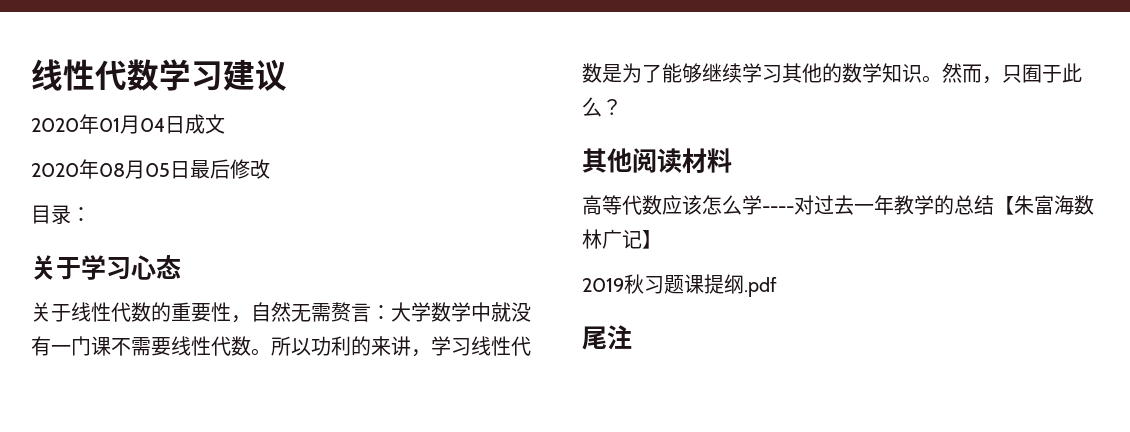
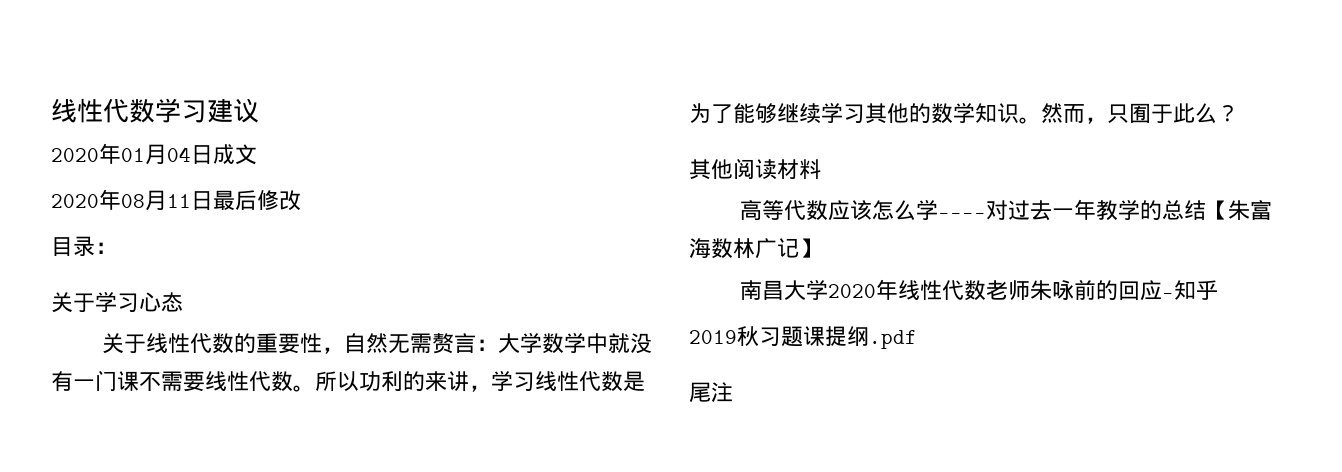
[145,163,170,177] 05 -> [167,194,191,208] 11
(662, 239) none -> [739,279,1218,301] // 南昌大学2020年线性代数老师朱咏前的回应-知乎

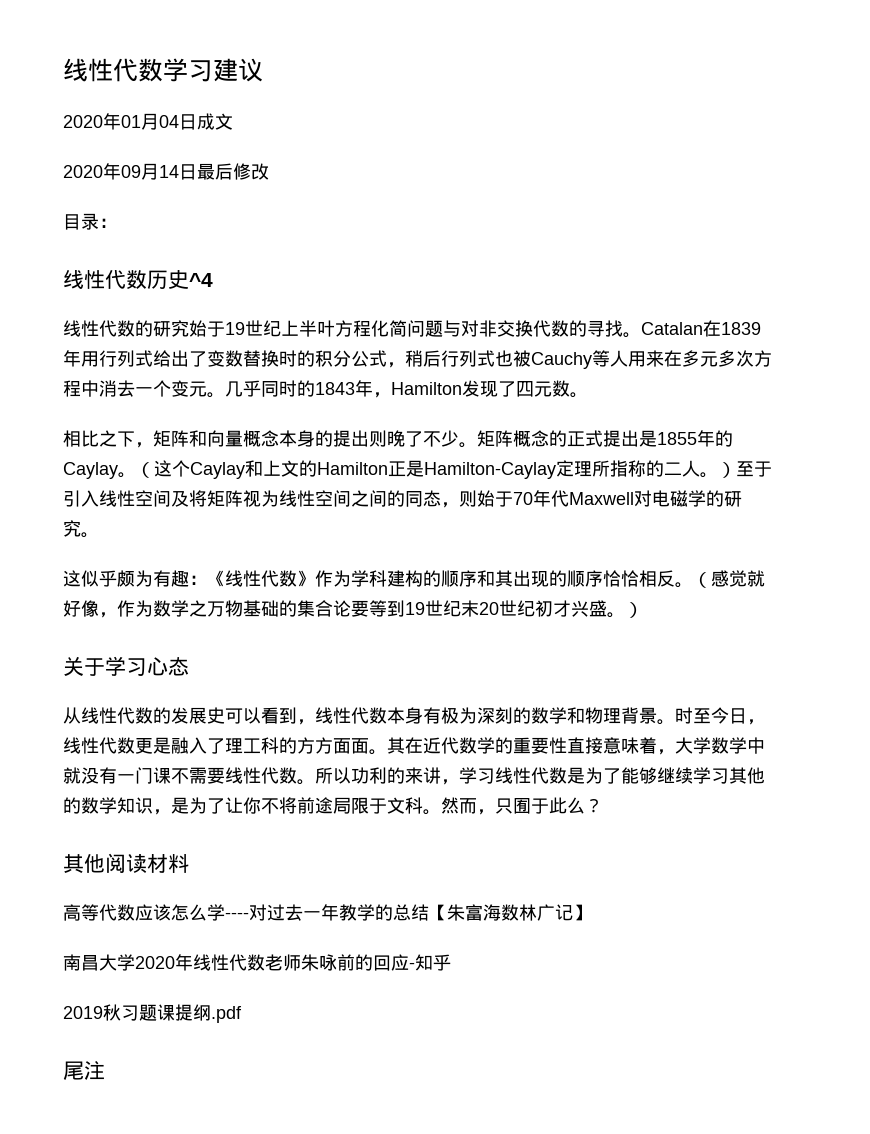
[121,190,191,211] 08月11 -> [121,163,179,180] 09月14
(117, 248) none -> [63,270,213,289] [63,320,761,338] [63,350,772,369] [63,380,588,398] [63,430,733,448] [63,460,772,479] [63,490,742,508] [63,520,99,538] [63,570,765,588] [63,600,643,618] // 线性代数历史^4 // 线性代数的研究始于19世纪上半叶方程化简问题与对非交换代数的寻找。Catalan在1839年用行列式给出了变数替换时的积分公式，稍后行列式也被Cauchy等人用来在多元多次方程中消去一个变元。几乎同时的1843年，Hamilton发现了四元数。 // 相比之下，矩阵和向量概念本身的提出则晚了不少。矩阵概念的正式提出是1855年的Caylay。（这个Caylay和上文的Hamilton正是Hamilton-Caylay定理所指称的二人。）至于引入线性空间及将矩阵视为线性空间之间的同态，则始于70年代Maxwell对电磁学的研究。 // 这似乎颇为有趣：《线性代数》作为学科建构的顺序和其出现的顺序恰恰相反。（感觉就好像，作为数学之万物基础的集合论要等到19世纪末20世纪初才兴盛。）
[101,333,498,354] 关于线性代数的重要性，自然无需赘言： -> [63,707,765,725] [63,737,675,755] 从线性代数的发展史可以看到，线性代数本身有极为深刻的数学和物理背景。时至今日，线性代数更是融入了理工科的方方面面。其在近代数学的重要性直接意味着，
(1019, 113) none -> [153,797,423,815] ，是为了让你不将前途局限于文科

